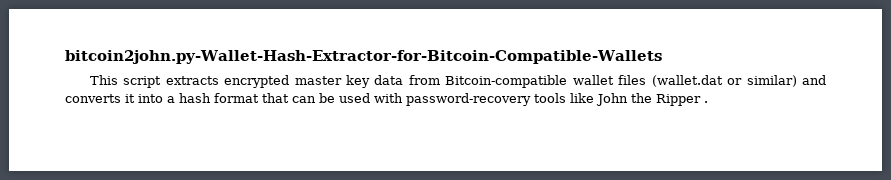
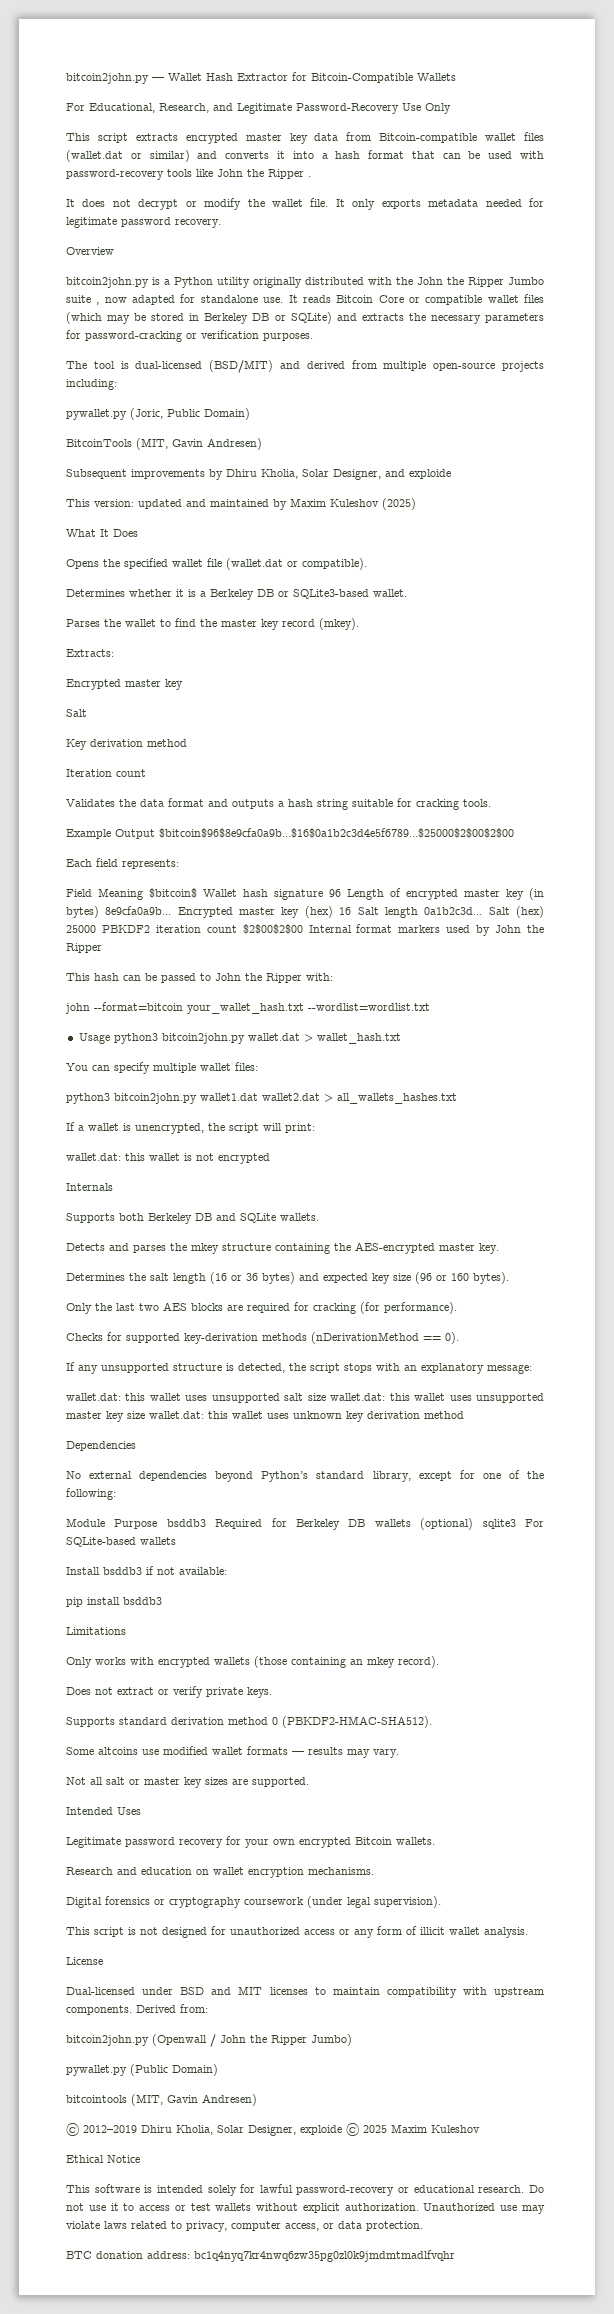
[65,50,662,64] bitcoin2john.py-Wallet-Hash-Extractor-for-Bitcoin-Compatible-Wallets -> [66,72,456,84] [66,103,451,114] bitcoin2john.py — Wallet Hash Extractor for Bitcoin-Compatible Wallets // For Educational, Research, and Legitimate Password-Recovery Use Only
(708, 102) none -> [66,198,544,210] [66,217,221,228] [66,247,114,255] [66,277,544,288] [66,294,544,305] [66,312,544,324] [66,330,313,342] [66,360,544,373] [66,379,117,390] [66,408,250,420] [66,438,262,450] [66,469,451,480] [66,498,416,510] [66,529,138,537] [66,558,367,570] [66,589,407,600] [66,618,359,630] [66,649,114,657] [66,679,183,690] [66,709,87,717] [66,739,187,750] [66,769,146,777] [66,798,491,810] [66,828,514,839] [66,858,179,869] [66,888,544,900] [66,906,545,918] [66,924,545,936] [66,943,102,953] [66,973,333,983] [65,1002,430,1014] [78,1033,401,1044] [66,1062,258,1074] [66,1093,457,1104] [66,1122,315,1134] [66,1153,270,1164] [66,1183,113,1191] [66,1213,319,1224] [66,1242,499,1254] [66,1272,509,1284] [66,1302,457,1314] [66,1332,459,1344] [66,1362,532,1374] [66,1393,544,1403] [66,1411,464,1422] [66,1441,136,1451] [66,1470,544,1482] [66,1488,116,1500] [66,1518,544,1530] [66,1537,176,1547] [66,1566,227,1575] [66,1597,162,1607] [66,1627,126,1635] [66,1656,439,1668] [66,1686,272,1698] [66,1716,432,1728] [66,1746,399,1758] [66,1777,309,1788] [66,1807,141,1815] [66,1836,435,1848] [66,1867,374,1878] [66,1896,441,1908] [66,1926,528,1938] [66,1957,103,1965] [66,1986,544,1998] [66,2004,208,2015] [66,2034,352,2047] [66,2064,218,2076] [66,2094,257,2106] [66,2123,480,2136] [66,2155,140,2163] [66,2184,544,2196] [66,2203,545,2214] [66,2221,423,2232] [66,2250,455,2262] // It does not decrypt or modify the wallet file. It only exports metadata needed for legitimate password recovery. // Overview // bitcoin2john.py is a Python utility originally distributed with the John the Ripper Jumbo suite , now adapted for standalone use. It reads Bitcoin Core or compatible wallet files (which may be stored in Berkeley DB or SQLite) and extracts the necessary parameters for password-cracking or verification purposes. // The tool is dual-licensed (BSD/MIT) and derived from multiple open-source projects including: // pywallet.py (Joric, Public Domain) // BitcoinTools (MIT, Gavin Andresen) // Subsequent improvements by Dhiru Kholia, Solar Designer, and exploide // This version: updated and maintained by Maxim Kuleshov (2025) // What It Does // Opens the specified wallet file (wallet.dat or compatible). // Determines whether it is a Berkeley DB or SQLite3-based wallet. // Parses the wallet to find the master key record (mkey). // Extracts: // Encrypted master key // Salt // Key derivation method // Iteration count // Validates the data format and outputs a hash string suitable for cracking tools. // Example Output $bitcoin$96$8e9cfa0a9b...$16$0a1b2c3d4e5f6789...$25000$2$00$2$00 // Each field represents: // Field Meaning $bitcoin$ Wallet hash signature 96 Length of encrypted master key (in bytes) 8e9cfa0a9b... Encrypted master key (hex) 16 Salt length 0a1b2c3d... Salt (hex) 25000 PBKDF2 iteration count $2$00$2$00 Internal format markers used by John the Ripper // This hash can be passed to John the Ripper with: // john --format=bitcoin your_wallet_hash.txt --wordlist=wordlist.txt // Usage python3 bitcoin2john.py wallet.dat > wallet_hash.txt // You can specify multiple wallet files: // python3 bitcoin2john.py wallet1.dat wallet2.dat > all_wallets_hashes.txt // If a wallet is unencrypted, the script will print: // wallet.dat: this wallet is not encrypted // Internals // Supports both Berkeley DB and SQLite wallets. // Detects and parses the mkey structure containing the AES-encrypted master key. // Determines the salt length (16 or 36 bytes) and expected key size (96 or 160 bytes). // Only the last two AES blocks are required for cracking (for performance). // Checks for supported key-derivation methods (nDerivationMethod == 0). // If any unsupported structure is detected, the script stops with an explanatory message: // wallet.dat: this wallet uses unsupported salt size wallet.dat: this wallet uses unsupported master key size wallet.dat: this wallet uses unknown key derivation method // Dependencies // No external dependencies beyond Python’s standard library, except for one of the following: // Module Purpose bsddb3 Required for Berkeley DB wallets (optional) sqlite3 For SQLite-based wallets // Install bsddb3 if not available: // pip install bsddb3 // Limitations // Only works with encrypted wallets (those containing an mkey record). // Does not extract or verify private keys. // Supports standard derivation method 0 (PBKDF2-HMAC-SHA512). // Some altcoins use modified wallet formats — results may vary. // Not all salt or master key sizes are supported. // Intended Uses // Legitimate password recovery for your own encrypted Bitcoin wallets. // Research and education on wallet encryption mechanisms. // Digital forensics or cryptography coursework (under legal supervision). // This script is not designed for unauthorized access or any form of illicit wallet analysis. // License // Dual-licensed under BSD and MIT licenses to maintain compatibility with upstream components. Derived from: // bitcoin2john.py (Openwall / John the Ripper Jumbo) // pywallet.py (Public Domain) // bitcointools (MIT, Gavin Andresen) // © 2012–2019 Dhiru Kholia, Solar Designer, exploide © 2025 Maxim Kuleshov // Ethical Notice // This software is intended solely for lawful password-recovery or educational research. Do not use it to access or test wallets without explicit authorization. Unauthorized use may violate laws related to privacy, computer access, or data protection. // BTC donation address: bc1q4nyq7kr4nwq6zw35pg0zl0k9jmdmtmadlfvqhr

